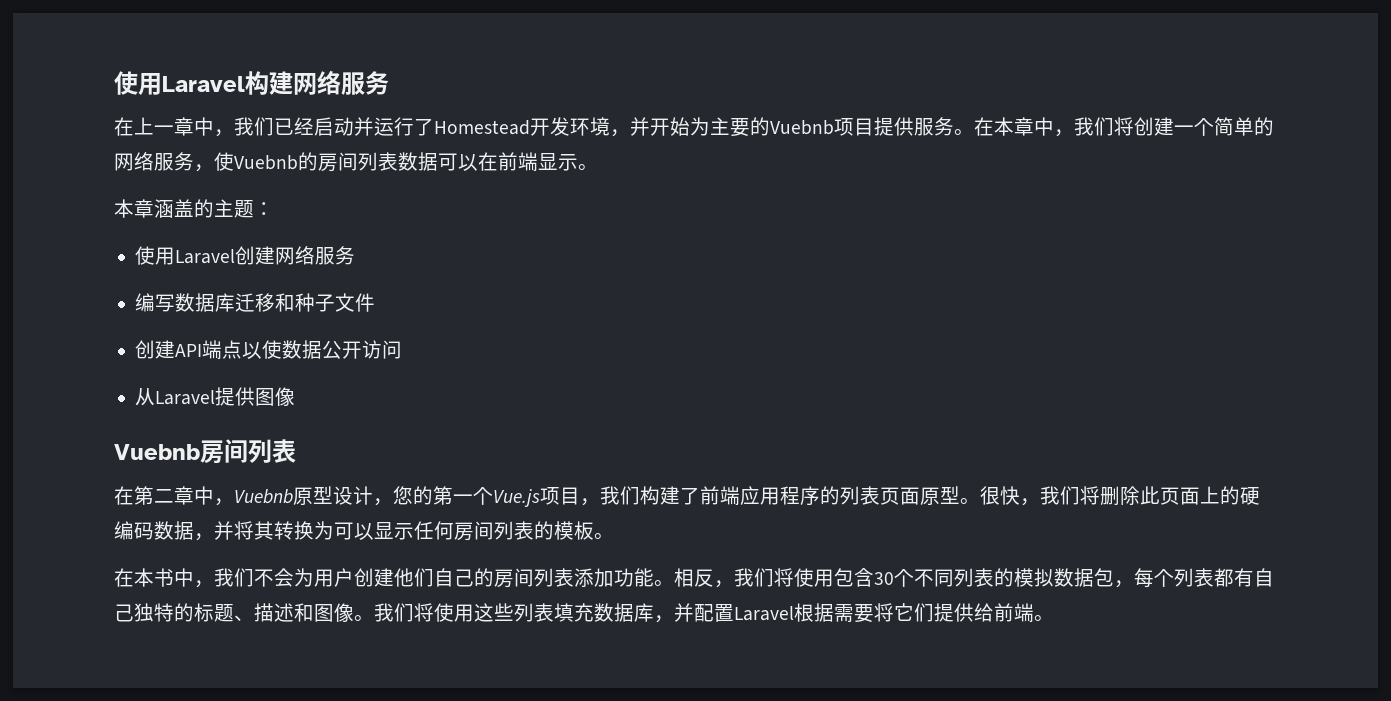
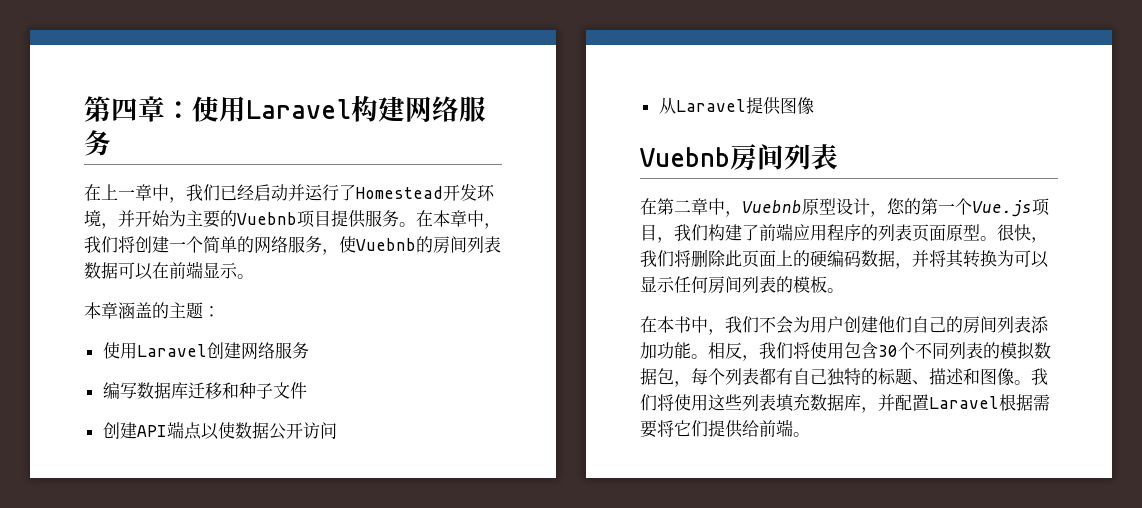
(114, 83) none -> [84,96,192,122] 第四章：

